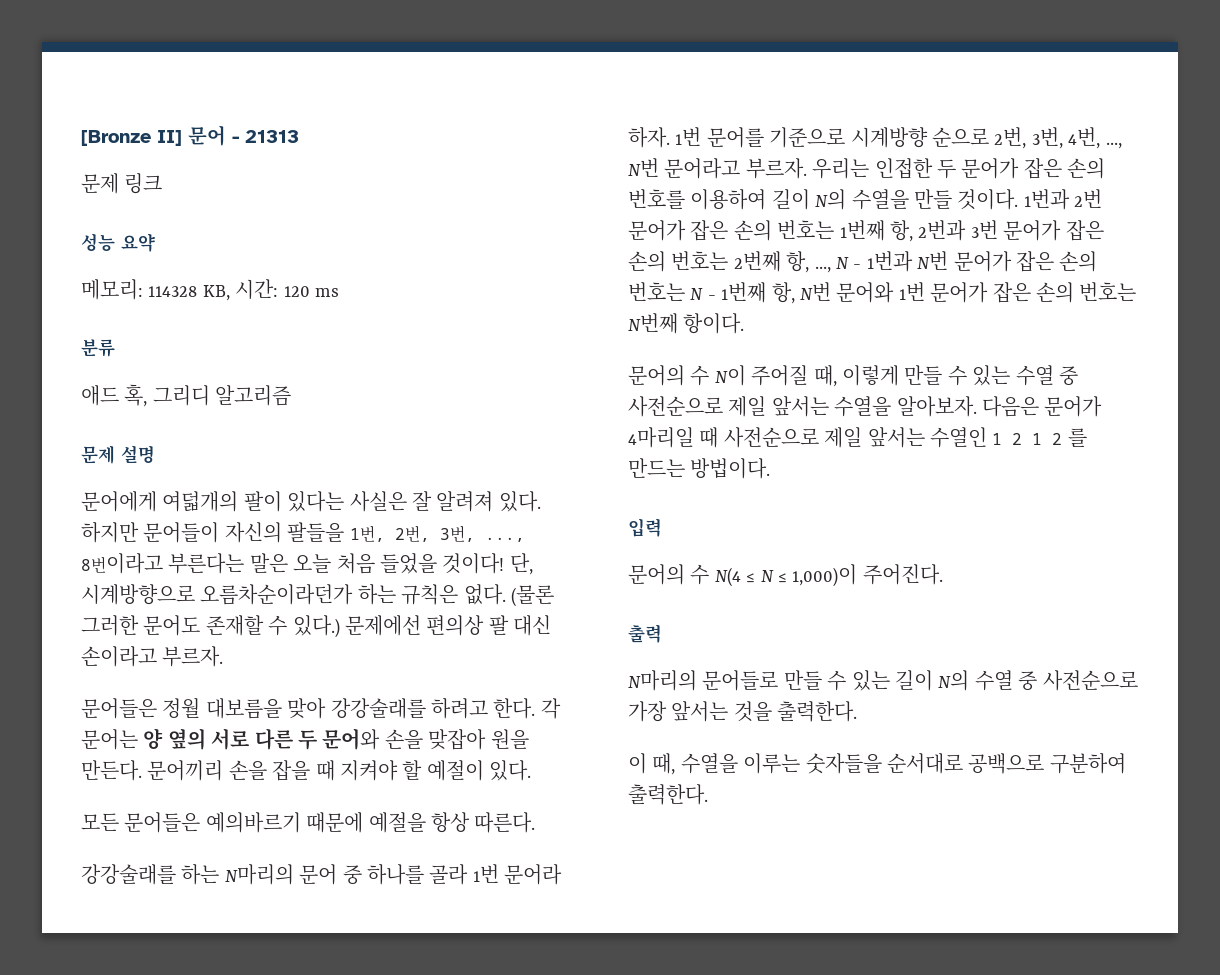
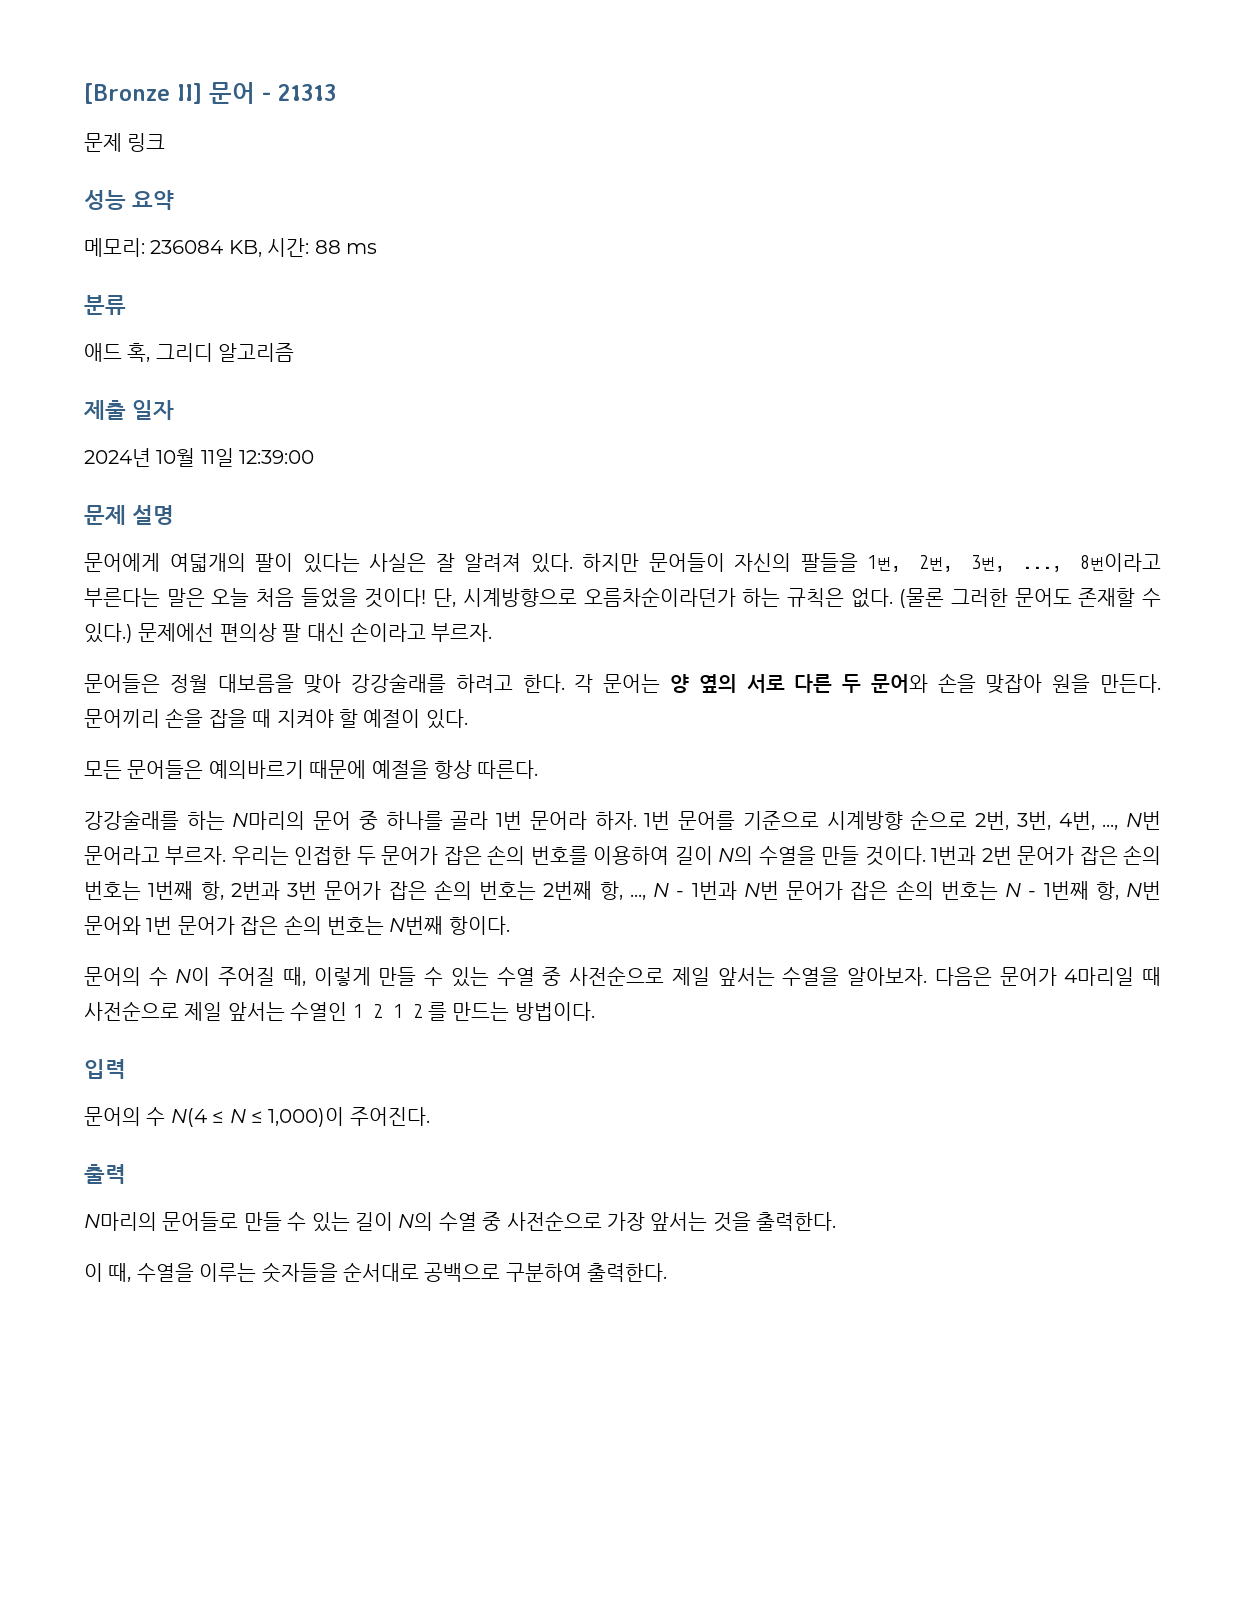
[148,286,198,297] 114328 -> [150,240,224,254] 236084
[283,286,310,297] 120 -> [314,240,341,254] 88
(292, 395) none -> [84,400,174,420] [84,448,315,467] // 제출 일자 // 2024년 10월 11일 12:39:00

